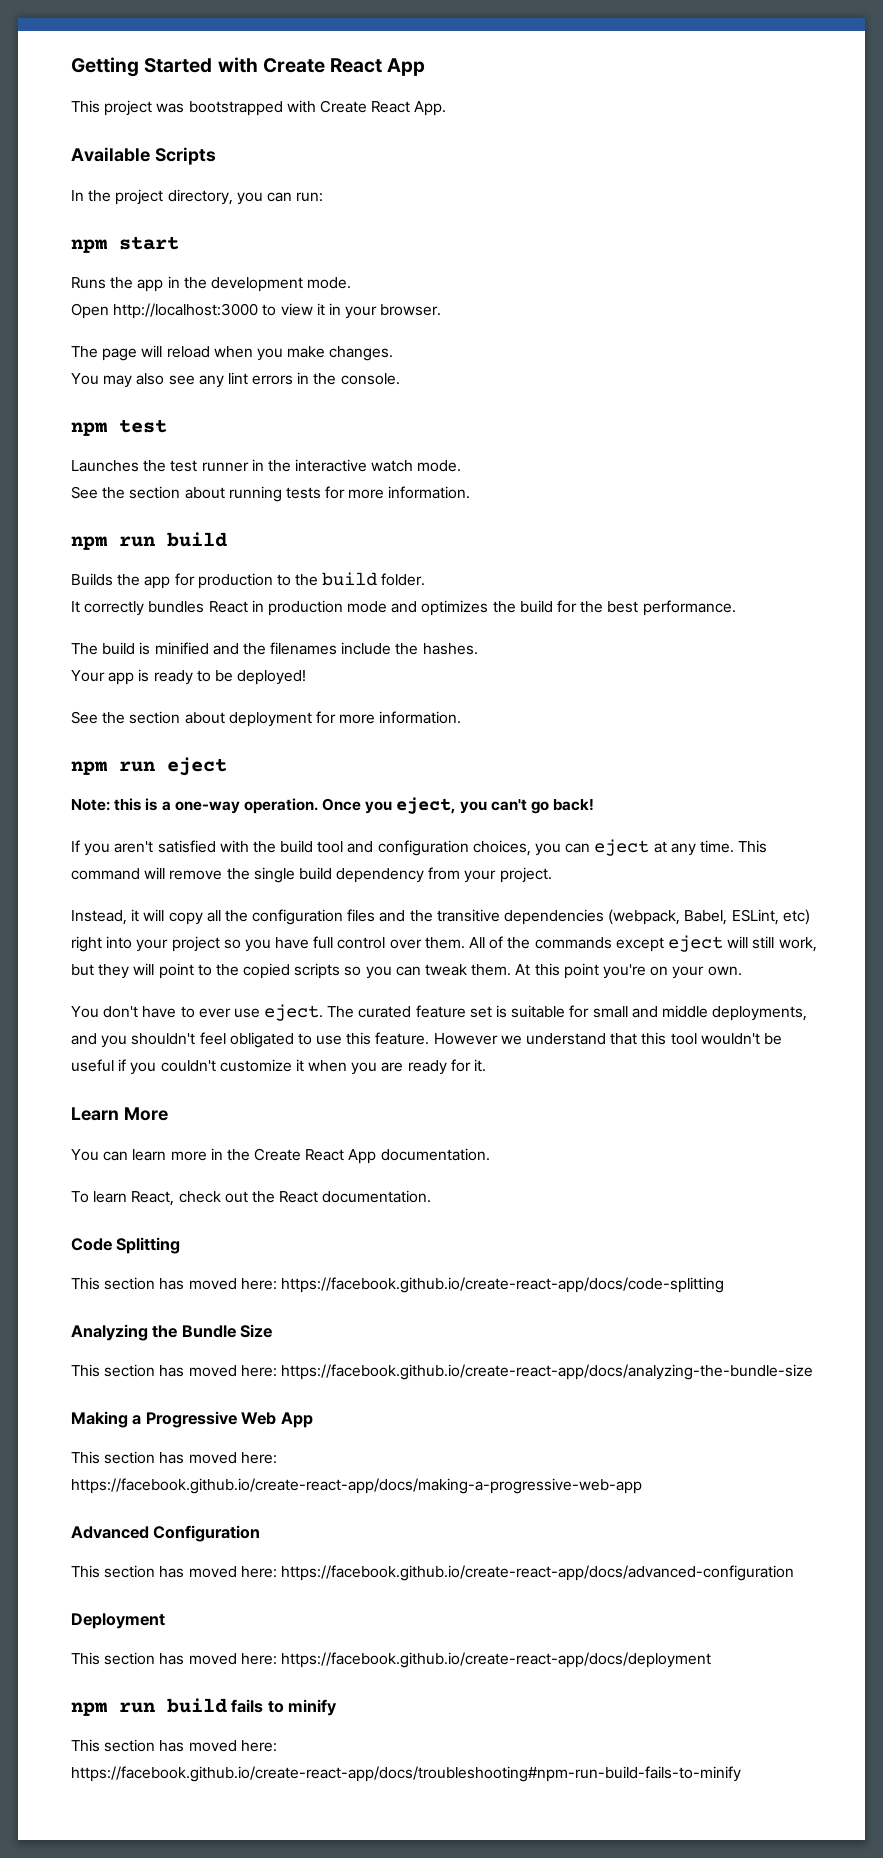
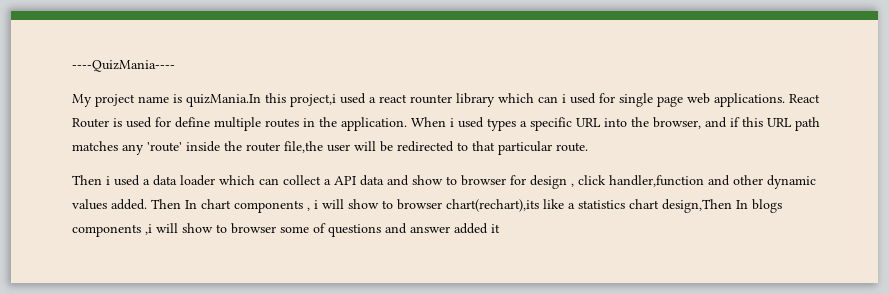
[71,57,426,77] [71,100,447,116] [71,147,216,165] [71,189,324,205] [71,236,179,253] [71,276,352,292] [71,303,442,319] [71,345,394,361] [71,372,400,388] [71,419,167,436] [71,459,462,472] [71,486,471,502] [71,532,227,550] [71,572,426,589] [71,600,736,616] [71,642,478,655] [71,669,307,685] [71,711,462,727] [71,757,227,776] [71,797,595,814] [71,839,768,856] [71,867,552,883] [71,909,810,925] [71,935,817,952] [71,963,742,979] [71,1004,808,1021] [71,1032,782,1048] [71,1059,487,1075] [71,1107,168,1121] [71,1148,490,1164] [71,1190,432,1206] [71,1237,181,1254] [71,1277,724,1293] [71,1324,273,1341] [71,1364,813,1380] [71,1411,313,1428] [71,1451,277,1464] [71,1478,642,1494] [71,1525,261,1542] [71,1565,794,1581] [71,1613,165,1629] [71,1652,711,1668] [71,1698,338,1716] [71,1739,277,1752] [71,1766,741,1782] Getting Started with Create React App // This project was bootstrapped with Create React App. // Available Scripts // In the project directory, you can run: // npm start // Runs the app in the development mode. // Open http://localhost:3000 to view it in your browser. // The page will reload when you make changes. // You may also see any lint errors in the console. // npm test // Launches the test runner in the interactive watch mode. // See the section about running tests for more information. // npm run build // Builds the app for production to the build folder. // It correctly bundles React in production mode and optimizes the build for the best performance. // The build is minified and the filenames include the hashes. // Your app is ready to be deployed! // See the section about deployment for more information. // npm run eject // Note: this is a one-way operation. Once you eject, you can't go back! // If you aren't satisfied with the build tool and configuration choices, you can eject at any time. This command will remove the single build dependency from your project. // Instead, it will copy all the configuration files and the transitive dependencies (webpack, Babel, ESLint, etc) right into your project so you have full control over them. All of the commands except eject will still work, but they will point to the copied scripts so you can tweak them. At this point you're on your own. // You don't have to ever use eject. The curated feature set is suitable for small and middle deployments, and you shouldn't feel obligated to use this feature. However we understand that this tool wouldn't be useful if you couldn't customize it when you are ready for it. // Learn More // You can learn more in the Create React App documentation. // To learn React, check out the React documentation. // Code Splitting // This section has moved here: https://facebook.github.io/create-react-app/docs/code-splitting // Analyzing the Bundle Size // This section has moved here: https://facebook.github.io/create-react-app/docs/analyzing-the-bundle-size // Making a Progressive Web App // This section has moved here: https://facebook.github.io/create-react-app/docs/making-a-progressive-web-app // Advanced Configuration // This section has moved here: https://facebook.github.io/create-react-app/docs/advanced-configuration // Deployment // This section has moved here: https://facebook.github.io/create-react-app/docs/deployment // npm run build fails to minify // This section has moved here: https://facebook.github.io/create-react-app/docs/troubleshooting#npm-run-build-fails-to-minify -> [72,60,175,72] [72,93,820,107] [72,117,820,131] [72,141,588,155] [72,175,816,189] [72,199,782,213] [72,223,500,237] ----QuizMania---- // My project name is quizMania.In this project,i used a react rounter library which can i used for single page web applications. React Router is used for define multiple routes in the application. When i used types a specific URL into the browser, and if this URL path matches any 'route' inside the router file,the user will be redirected to that particular route. // Then i used a data loader which can collect a API data and show to browser for design , click handler,function and other dynamic values added. Then In chart components , i will show to browser chart(rechart),its like a statistics chart design,Then In blogs components ,i will show to browser some of questions and answer added it

